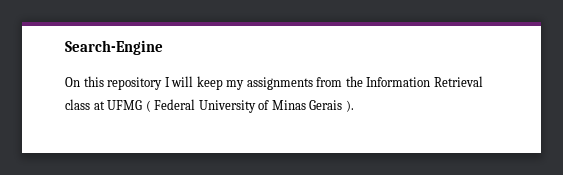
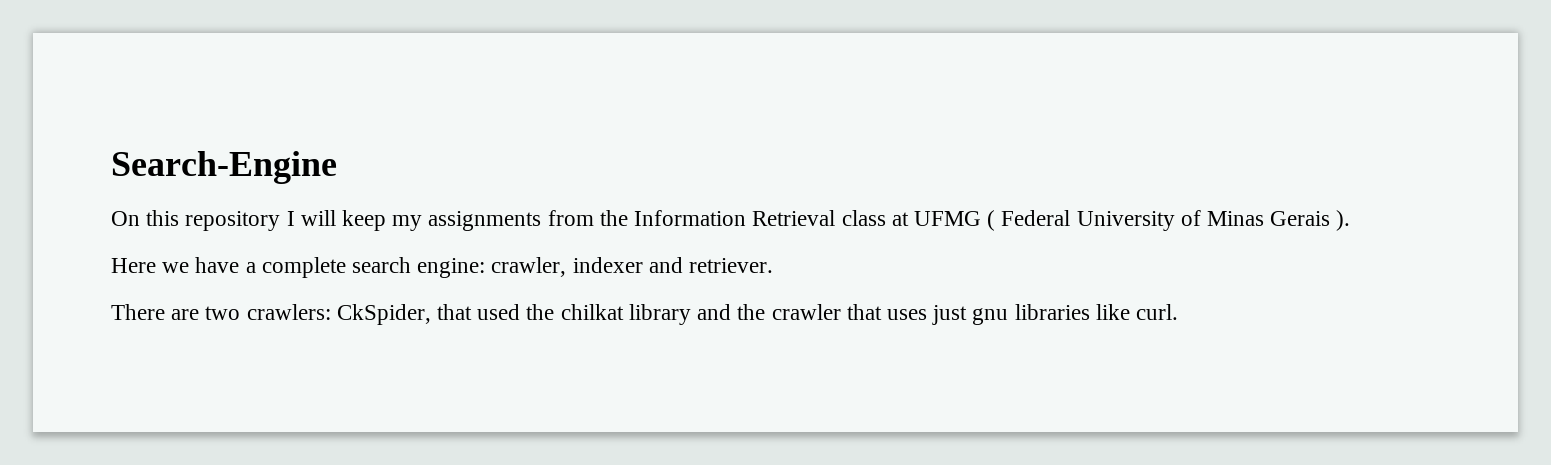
(354, 106) none -> [111,257,774,278] [111,304,1178,325] // Here we have a complete search engine: crawler, indexer and retriever. // There are two crawlers: CkSpider, that used the chilkat library and the crawler that uses just gnu libraries like curl.

